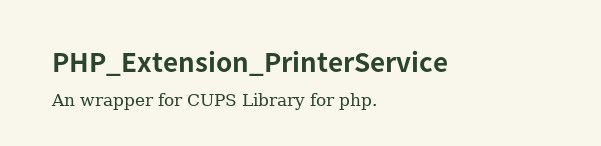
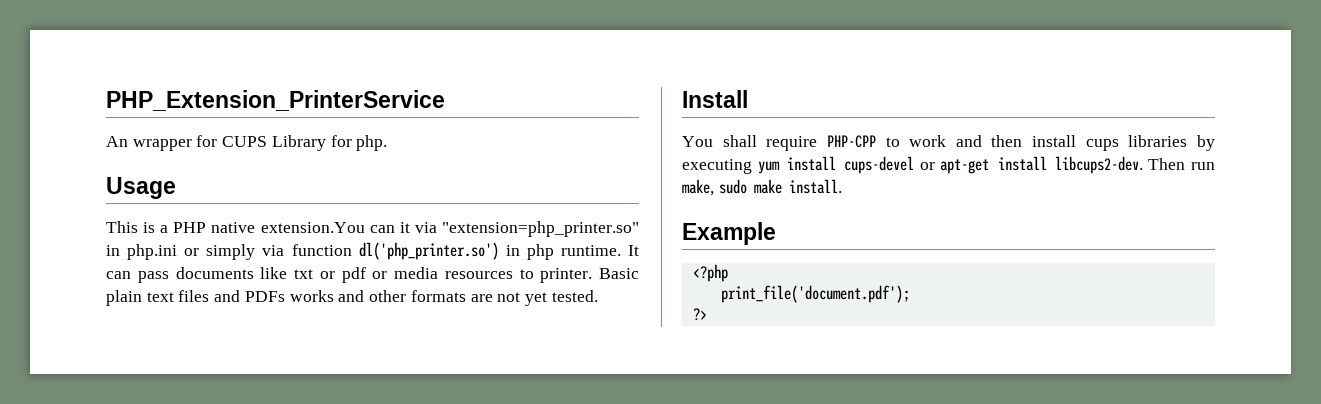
(377, 101) none -> [106,177,176,199] [106,221,639,237] [106,242,640,260] [106,267,639,283] [106,290,598,306] [682,90,748,108] [682,135,1215,151] [682,156,1215,174] [682,179,842,196] [682,222,776,245] [692,264,728,282] [720,285,910,303] [692,308,707,321] // Usage // This is a PHP native extension.You can it via "extension=php_printer.so" in php.ini or simply via function dl('php_printer.so') in php runtime. It can pass documents like txt or pdf or media resources to printer. Basic plain text files and PDFs works and other formats are not yet tested. // Install // You shall require PHP-CPP to work and then install cups libraries by executing yum install cups-devel or apt-get install libcups2-dev. Then run make, sudo make install. // Example // <?php // print_file('document.pdf'); // ?>

